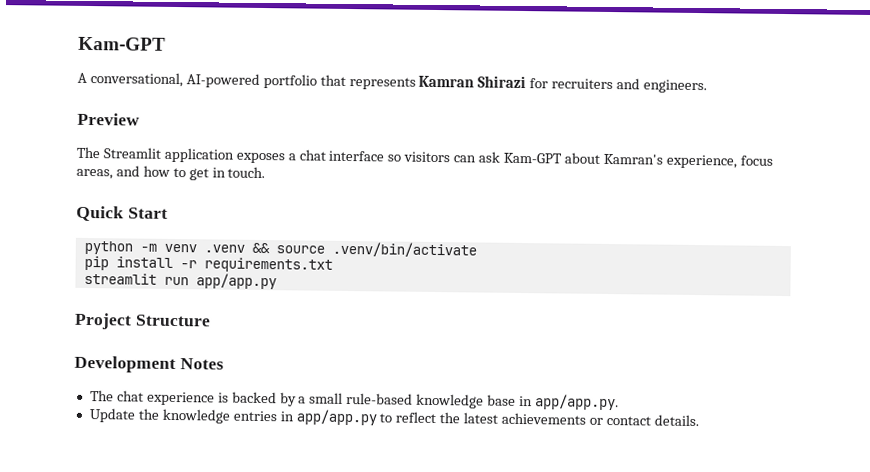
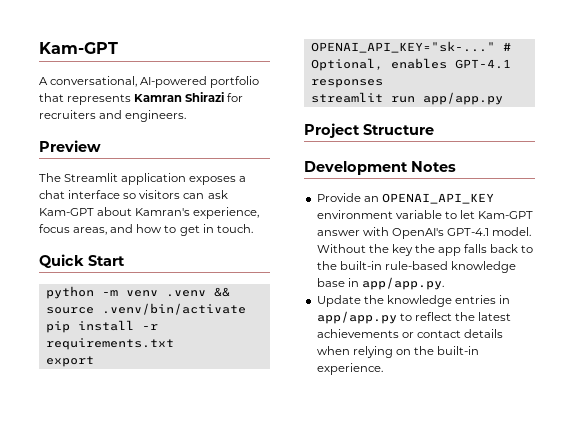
(333, 265) none -> [45,356,94,367] [310,41,511,53] [310,58,511,71] [310,79,383,88] // export OPENAI_API_KEY="sk-..." # Optional, enables GPT-4.1 responses
[89,390,344,407] The chat experience is backed by a small -> [316,193,494,204] [316,210,534,219] [316,227,532,239] [316,244,534,256] [316,261,382,270] Provide an OPENAI_API_KEY environment variable to let Kam-GPT answer with OpenAI's GPT-4.1 model. Without the key the app falls back to the built-in
[653,414,699,427] details. -> [463,329,503,338] [316,346,480,358] [316,363,383,375] details when relying on the built-in experience.

